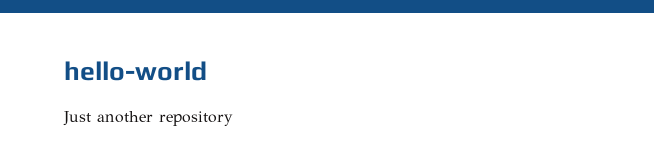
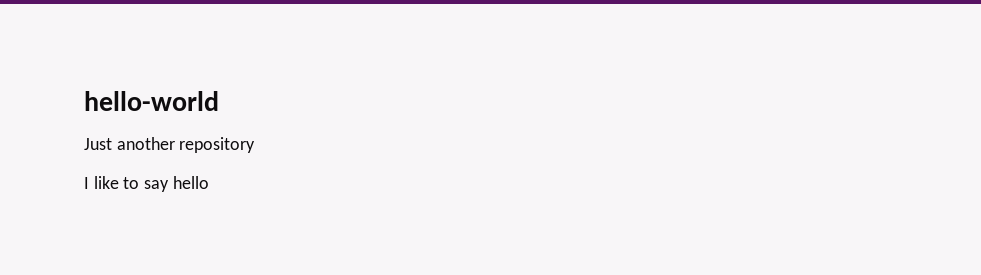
(233, 118) none -> [84,176,209,192] // I like to say hello

